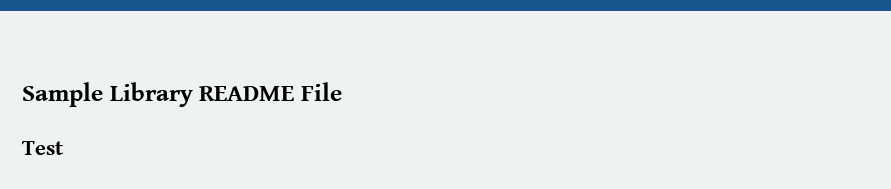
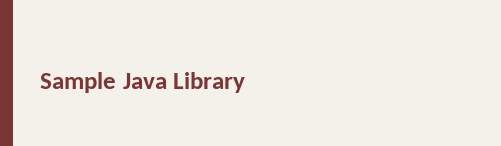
[109,82,342,107] [22,141,64,155] Library README File // Test -> [122,72,246,93] Java Library

